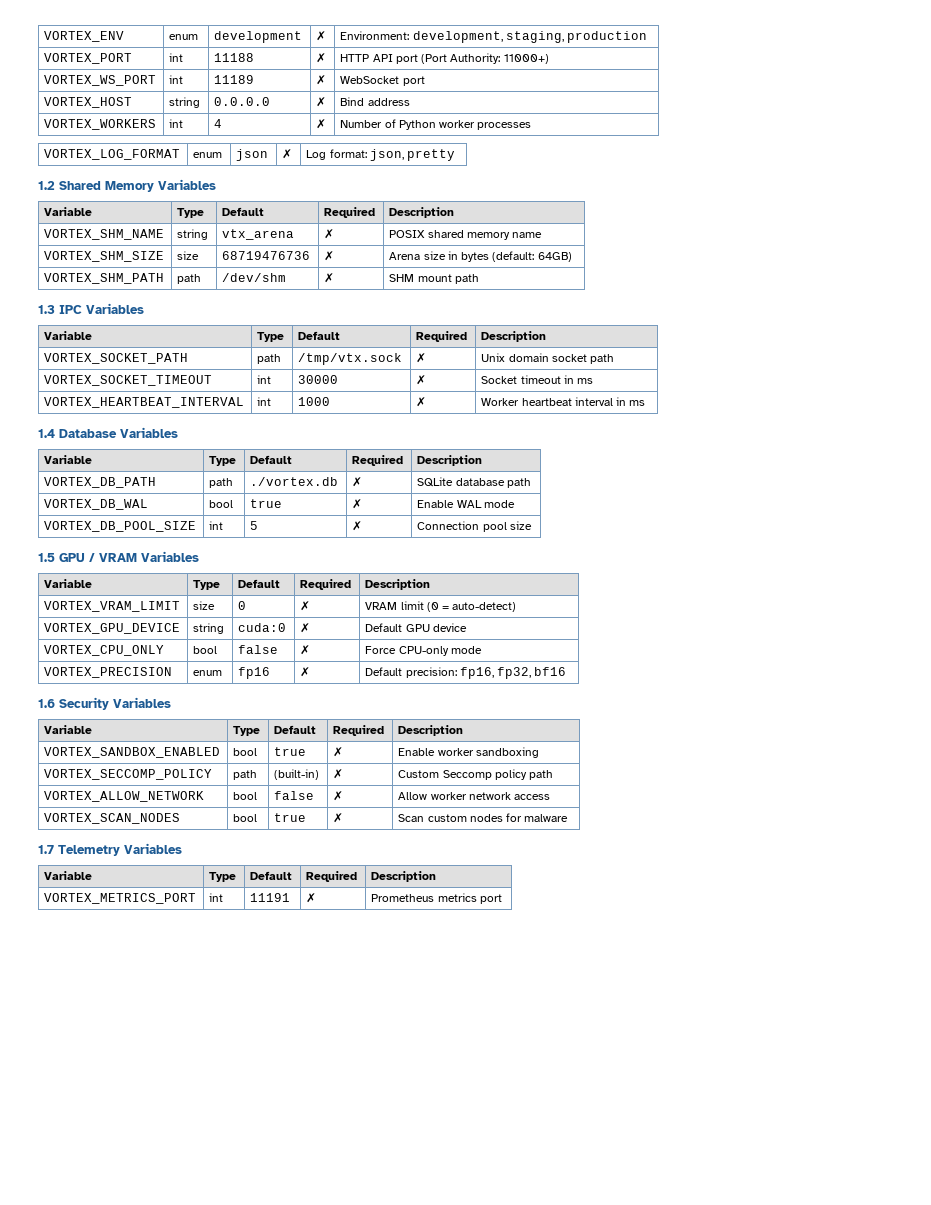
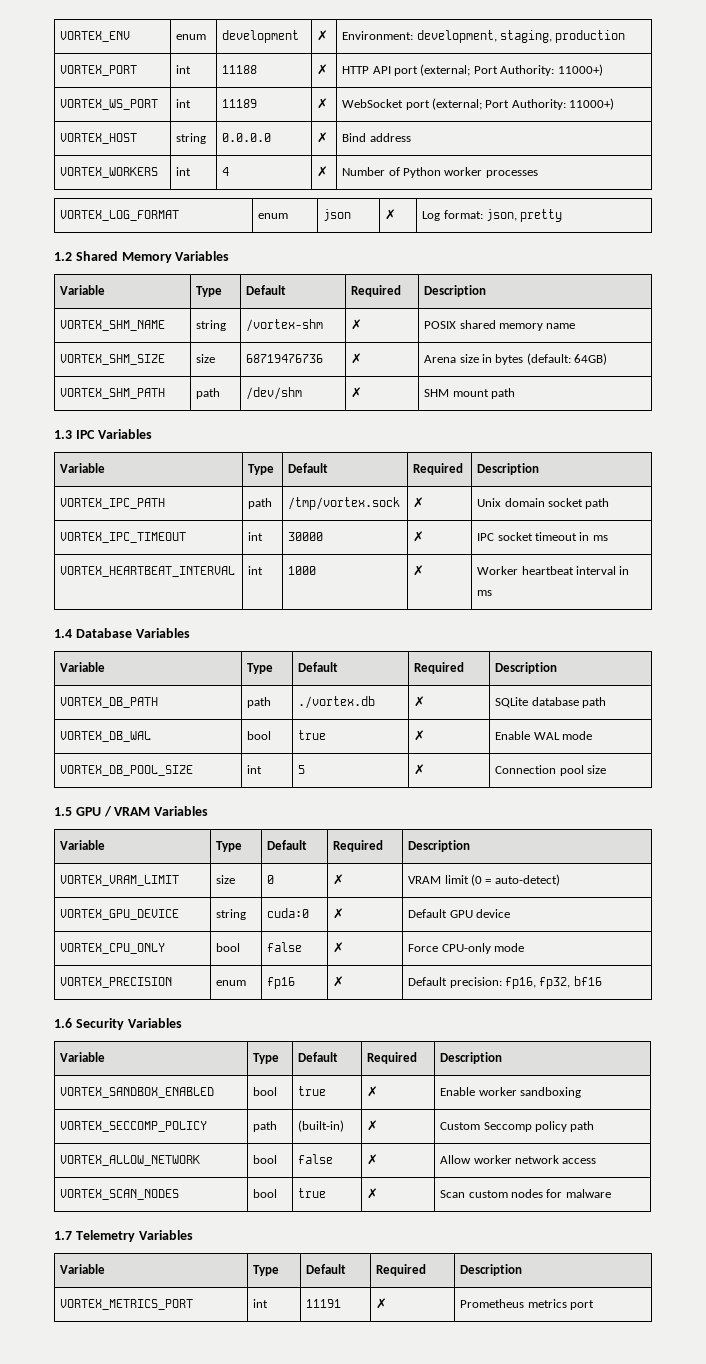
[421,54,448,64] (Port -> [420,64,498,76] (external; Port
(425, 81) none -> [432,98,615,110] (external; Port Authority: 11000+)
[222,229,295,240] vtx_arena -> [246,319,324,332] /vortex-shm
[44,353,189,364] [257,354,282,364] [298,353,403,365] VORTEX_SOCKET_PATH | path | /tmp/vtx.sock -> [60,498,166,509] [248,498,273,509] [288,497,401,510] VORTEX_IPC_PATH | path | /tmp/vortex.sock
[44,375,213,386] VORTEX_SOCKET_TIMEOUT -> [60,532,187,543] VORTEX_IPC_TIMEOUT
[481,376,518,384] Socket -> [477,532,533,541] IPC socket

